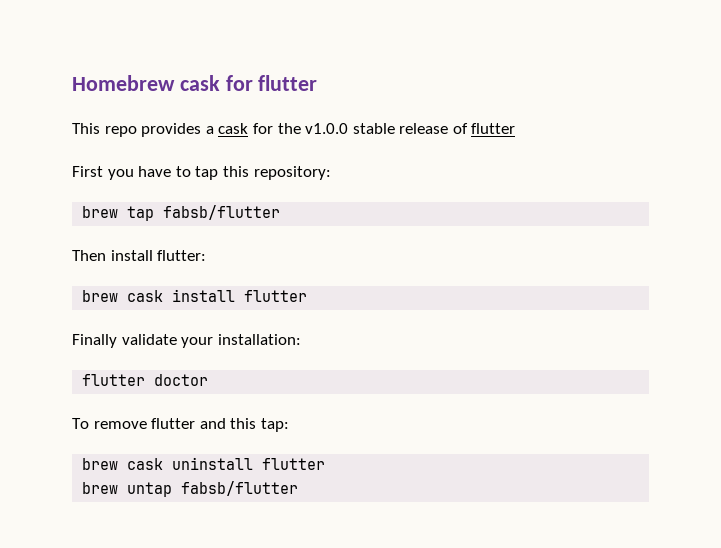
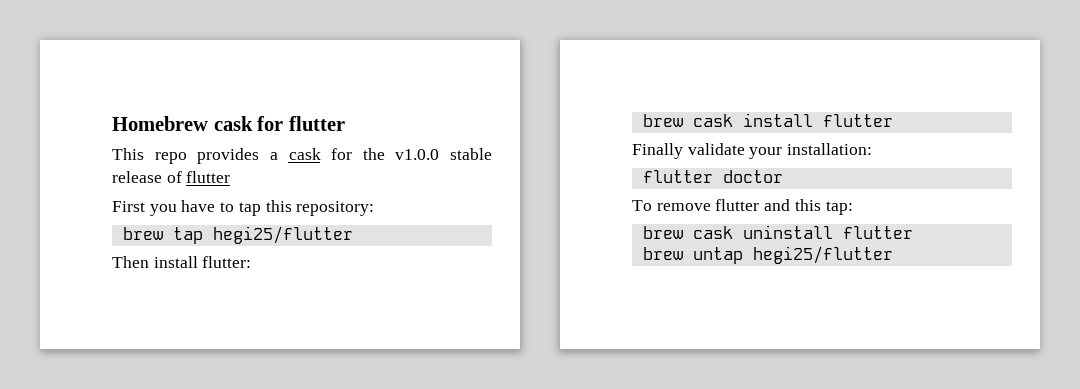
[163,205,281,220] fabsb/flutter -> [212,226,353,244] hegi25/flutter
[181,481,299,496] fabsb/flutter -> [752,246,893,264] hegi25/flutter

